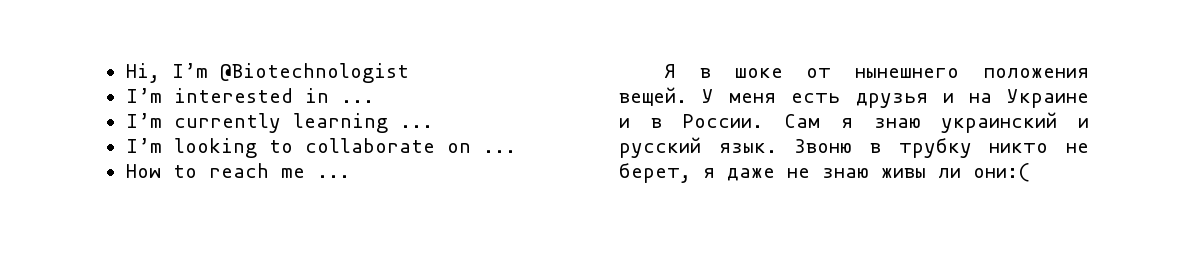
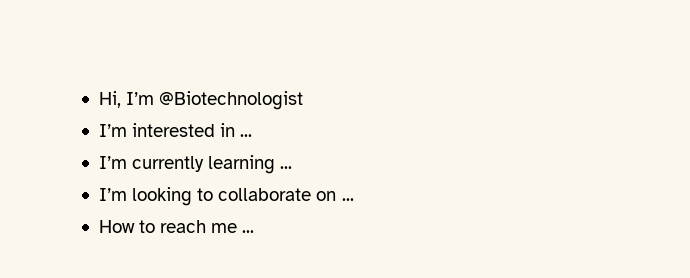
[663,64,1089,79] [619,87,1089,108] [619,112,1089,133] [619,137,1089,158] [619,163,1030,183] // Я в шоке от нынешнего положения вещей. У меня есть друзья и на Украине и в России. Сам я знаю украинский и русский язык. Звоню в трубку никто не берет, я даже не знаю живы ли они:( -> (255, 231) none

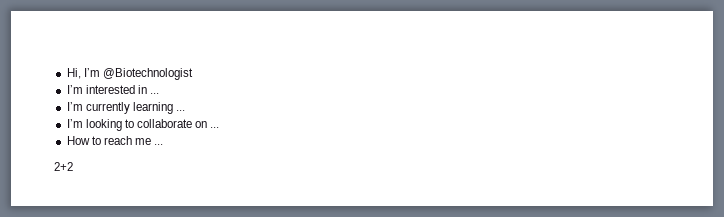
(255, 231) none -> [54,162,73,171] // 2+2

